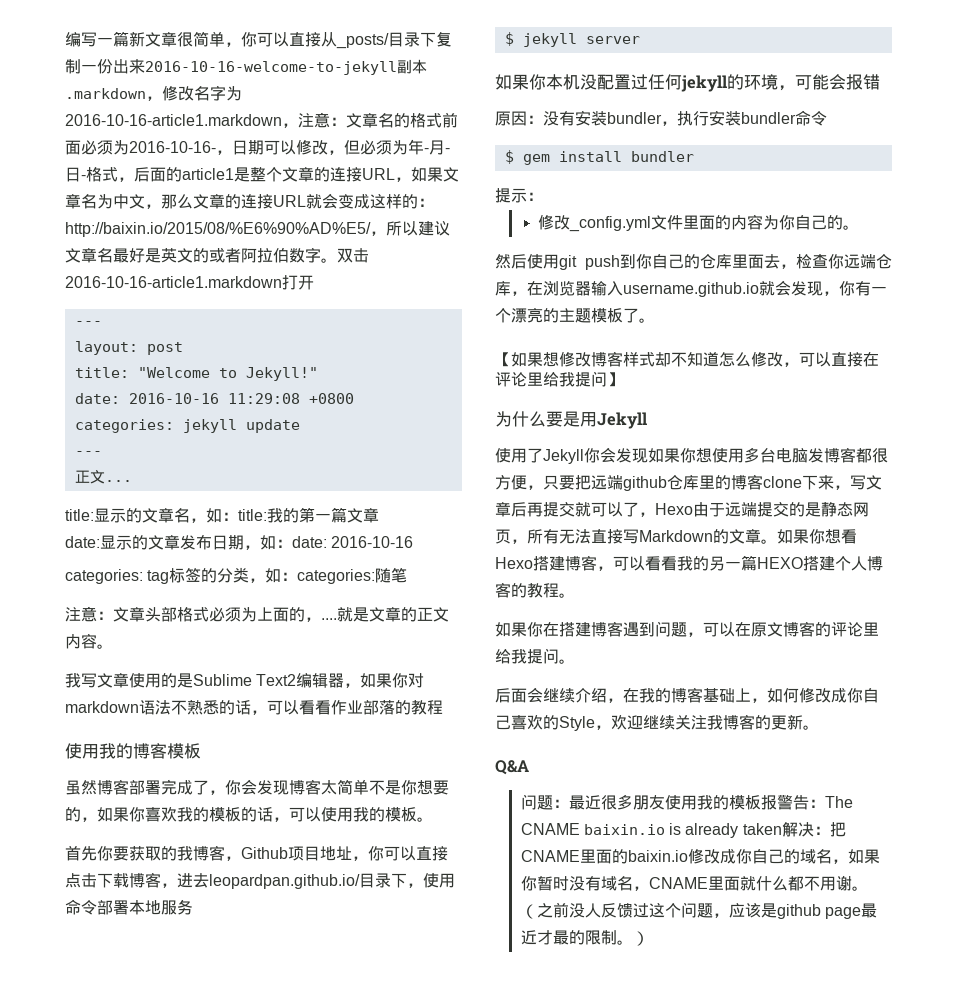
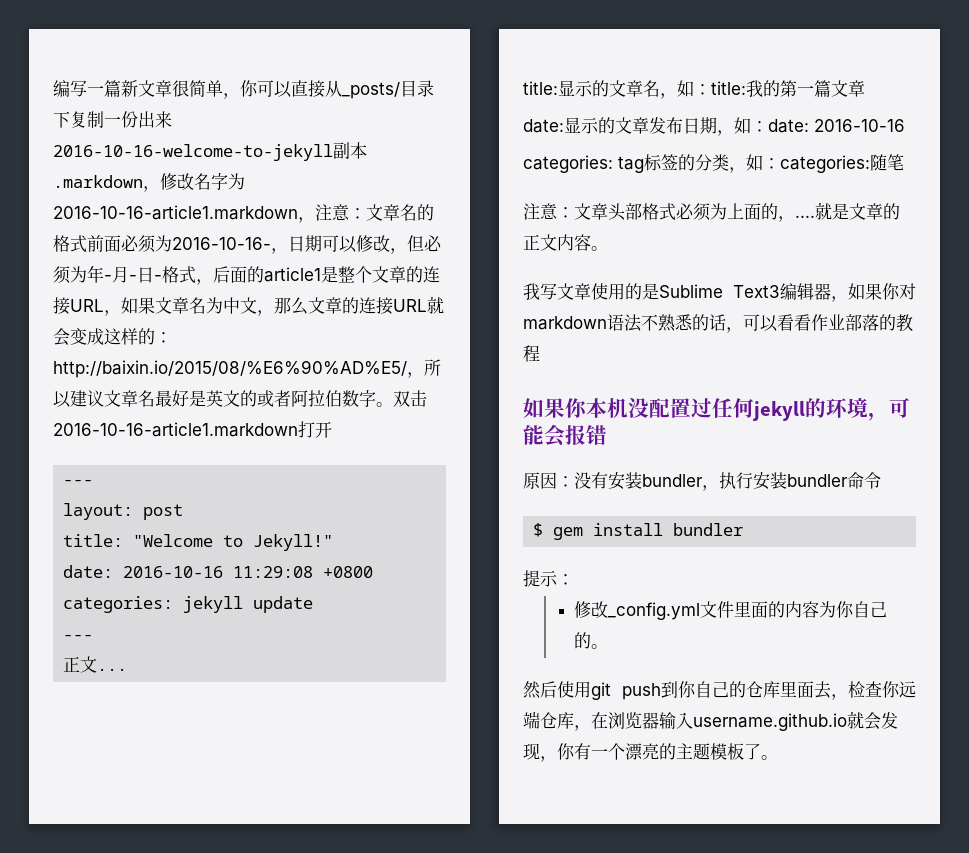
[256,674,297,686] Text2 -> [733,285,780,298] Text3
[65,743,201,759] [65,779,449,795] [65,806,433,822] [65,845,448,861] [65,872,455,889] [65,899,193,915] [504,32,640,47] // 使用我的博客模板 // 虽然博客部署完成了，你会发现博客太简单不是你想要的，如果你喜欢我的模板的话，可以使用我的模板。 // 首先你要获取的我博客，Github项目地址，你可以直接点击下载博客，进去leopardpan.github.io/目录下，使用命令部署本地服务 // $ jekyll server -> (540, 353) none
[495,351,879,367] [495,371,623,387] [495,411,647,429] [495,447,888,464] [495,474,882,491] [495,501,869,517] [495,529,857,544] [495,555,883,571] [495,582,575,598] [495,621,879,637] [495,648,575,664] [495,687,879,703] [495,714,819,731] [495,760,529,775] [520,794,853,810] [520,822,846,838] [520,848,880,864] [520,875,868,891] [520,902,877,919] [520,930,649,946] // 【如果想修改博客样式却不知道怎么修改，可以直接在评论里给我提问】 // 为什么要是用Jekyll // 使用了Jekyll你会发现如果你想使用多台电脑发博客都很方便，只要把远端github仓库里的博客clone下来，写文章后再提交就可以了，Hexo由于远端提交的是静态网页，所有无法直接写Markdown的文章。如果你想看Hexo搭建博客，可以看看我的另一篇HEXO搭建个人博客的教程。 // 如果你在搭建博客遇到问题，可以在原文博客的评论里给我提问。 // 后面会继续介绍，在我的博客基础上，如何修改成你自己喜欢的Style，欢迎继续关注我博客的更新。 // Q&A // 问题：最近很多朋友使用我的模板报警告：The CNAME baixin.io is already taken解决：把CNAME里面的baixin.io修改成你自己的域名，如果你暂时没有域名，CNAME里面就什么都不用谢。（之前没人反馈过这个问题，应该是github page最近才最的限制。） -> (778, 757) none

